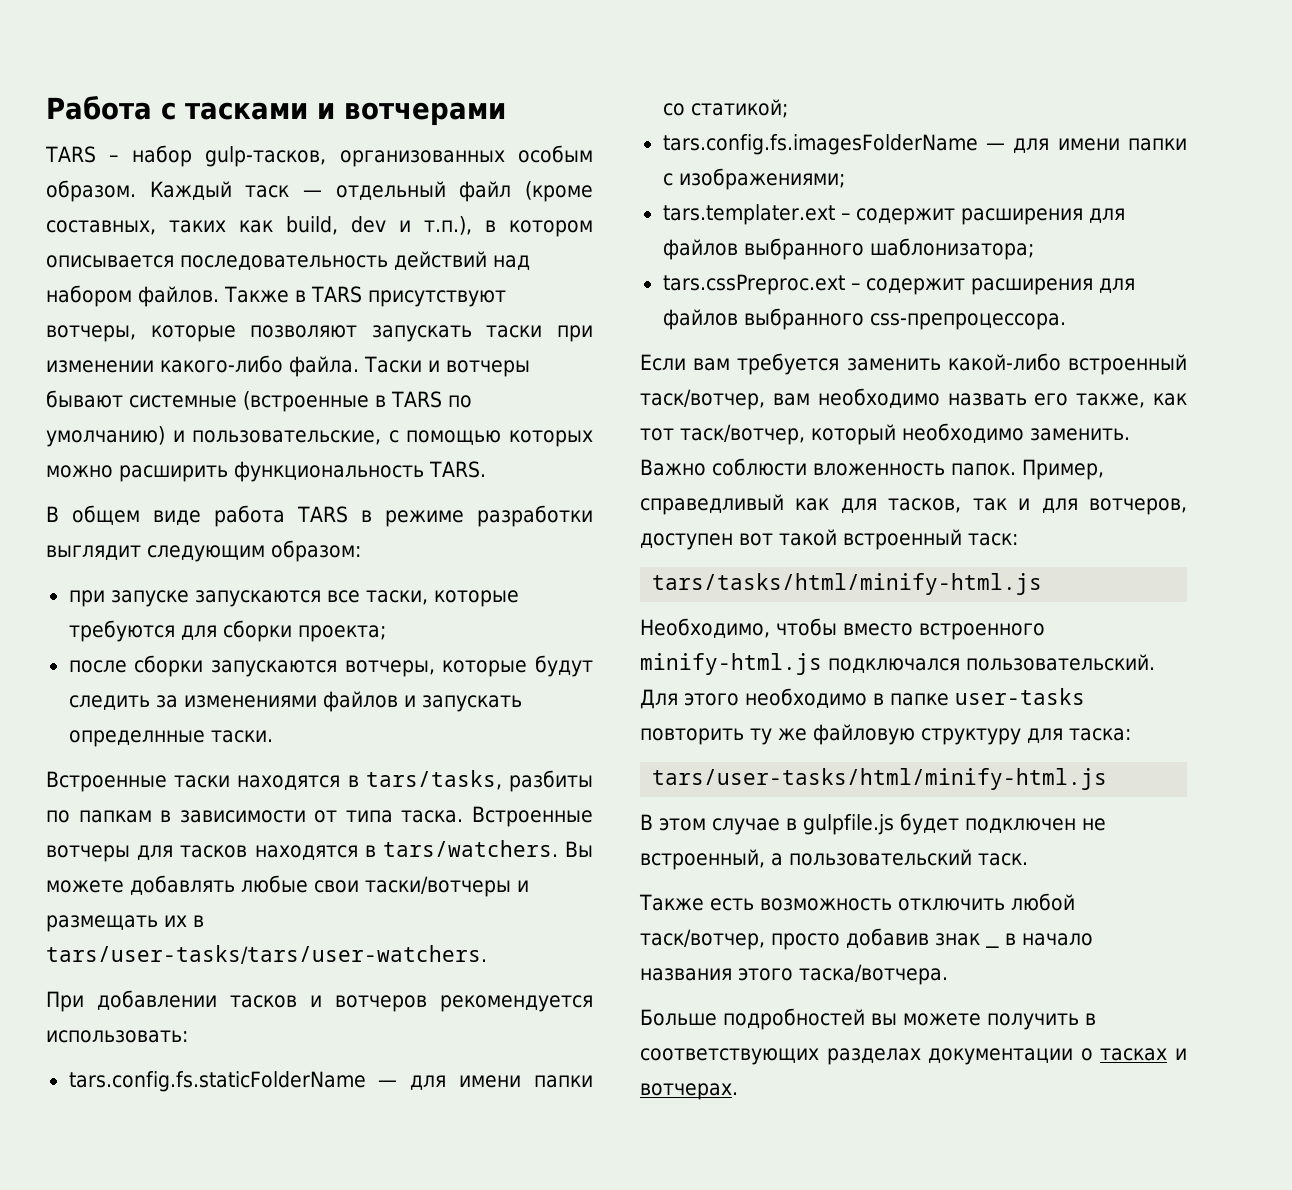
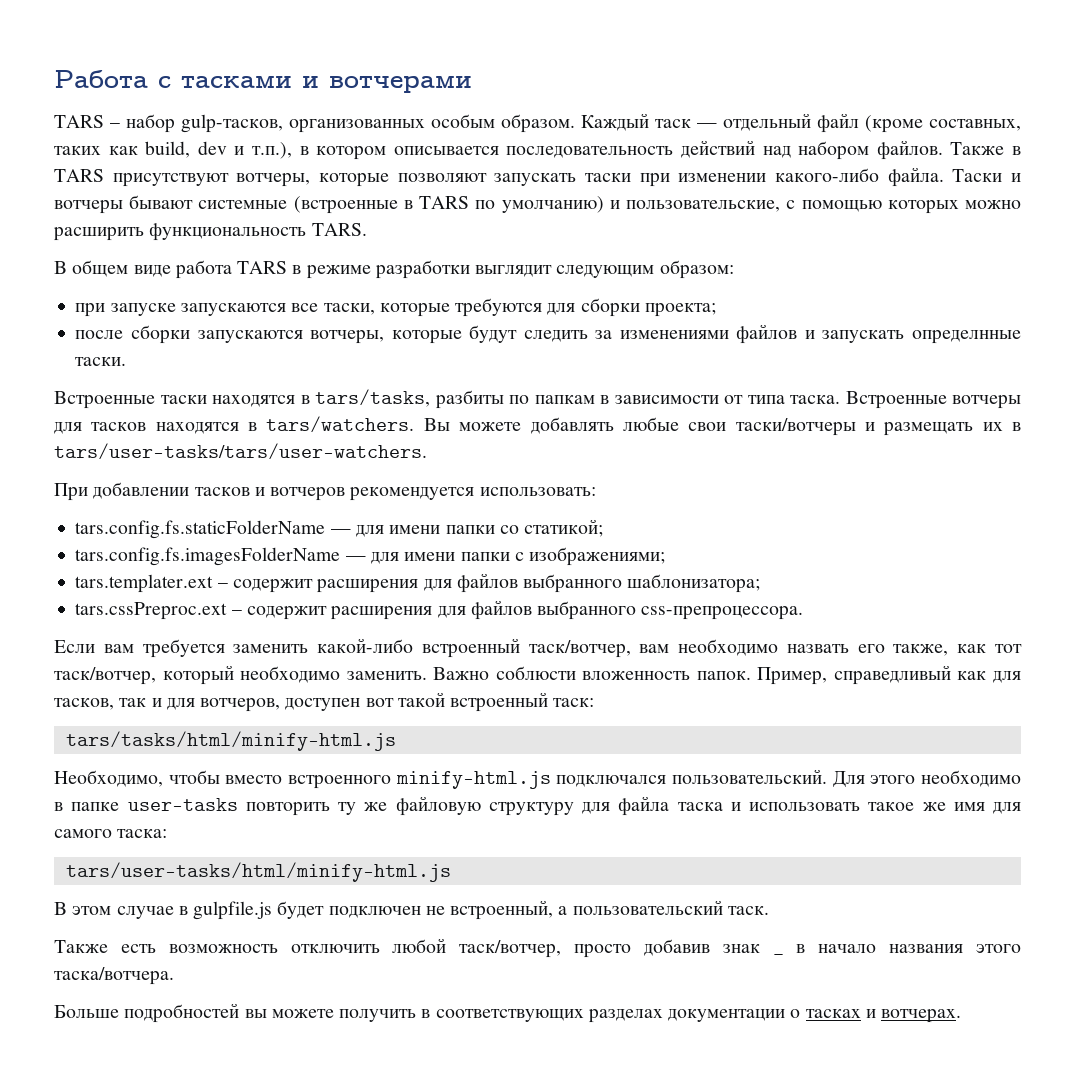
(1063, 735) none -> [618,796,1021,816] [54,829,112,838] файла таска и использовать такое же имя для самого

